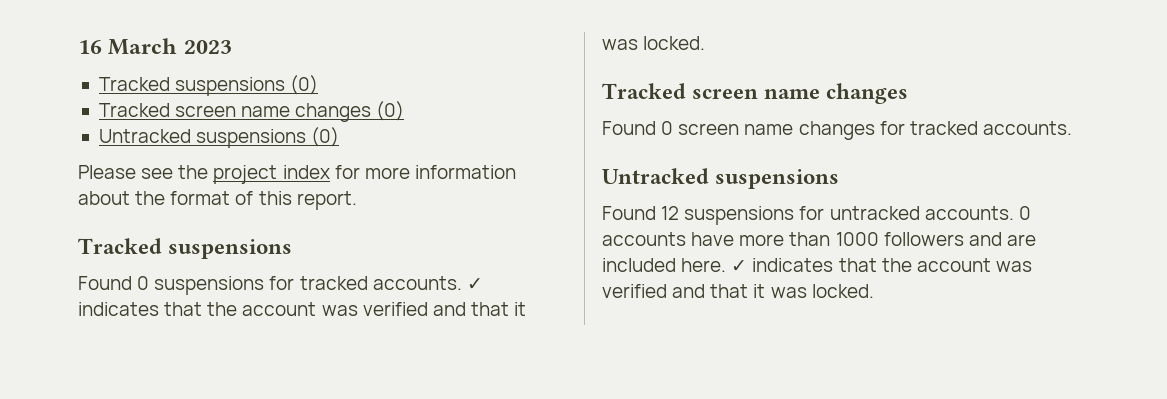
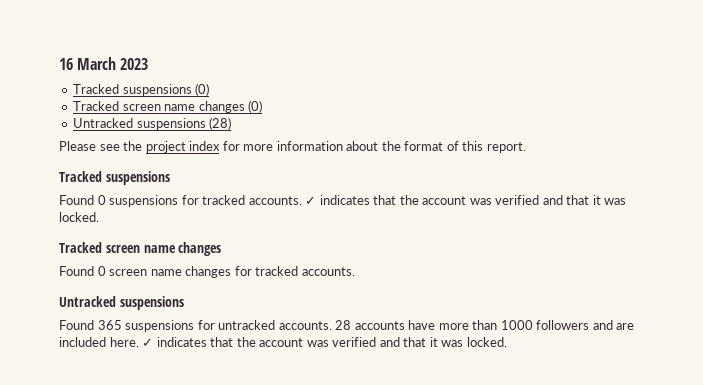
[311,127,340,147] (0) -> [209,117,232,130] (28)
[661,206,680,220] 12 -> [97,320,122,330] 365
[1018,206,1031,220] 0 -> [335,320,352,330] 28

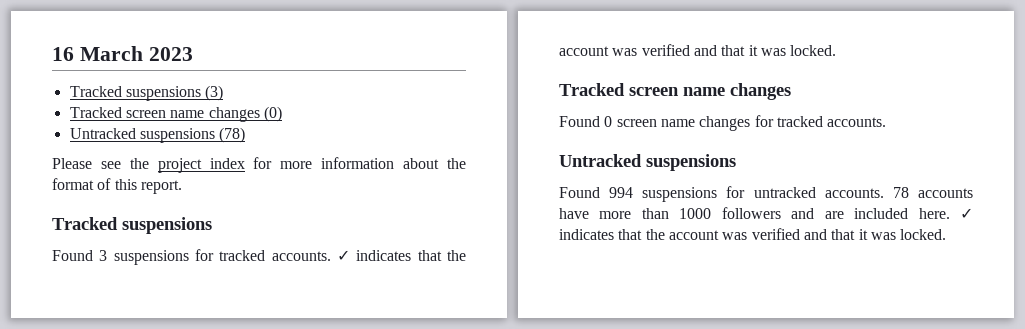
[195,83,210,96] (0) -> [205,85,224,101] (3)
[209,117,232,130] (28) -> [219,127,246,143] (78)
[97,195,106,205] 0 -> [99,250,108,261] 3
[97,320,122,330] 365 -> [609,187,634,198] 994
[335,320,352,330] 28 -> [892,187,909,198] 78

